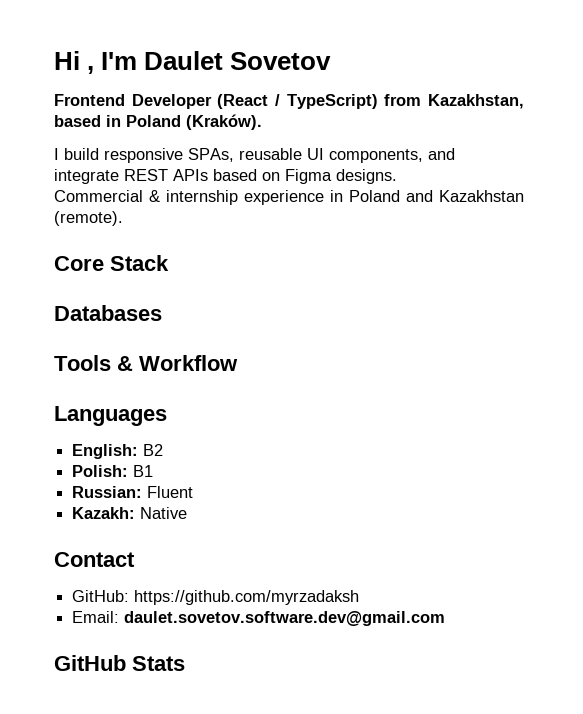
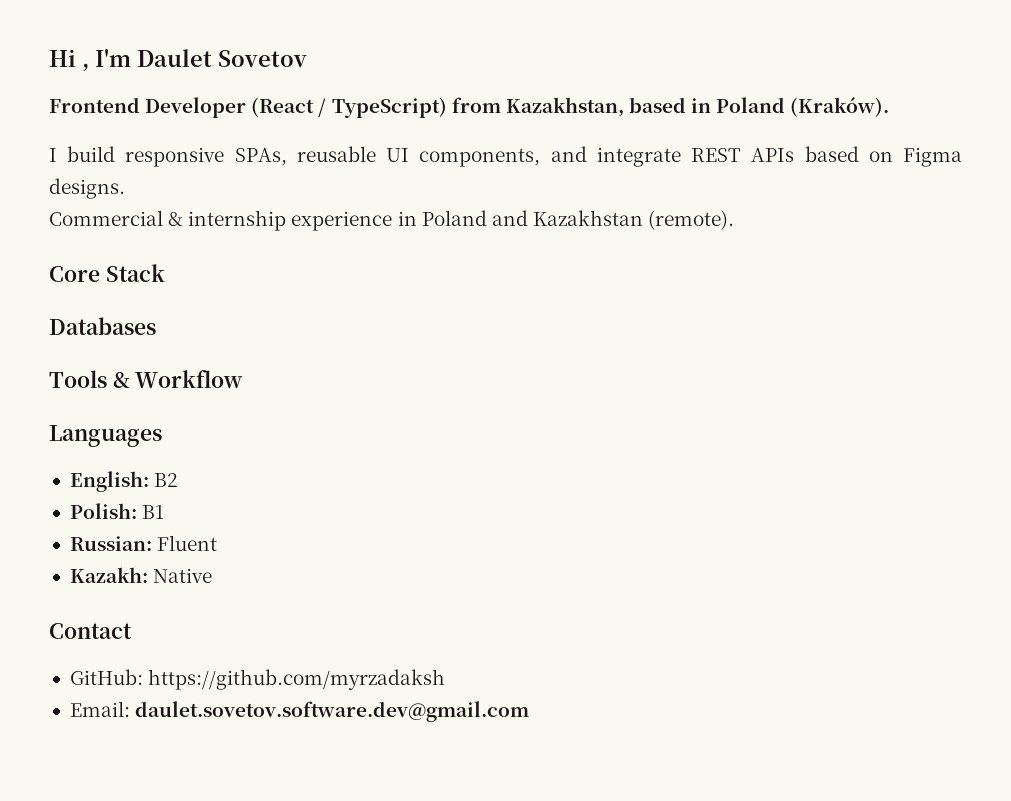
[54,655,185,671] // GitHub Stats -> (530, 711) none

